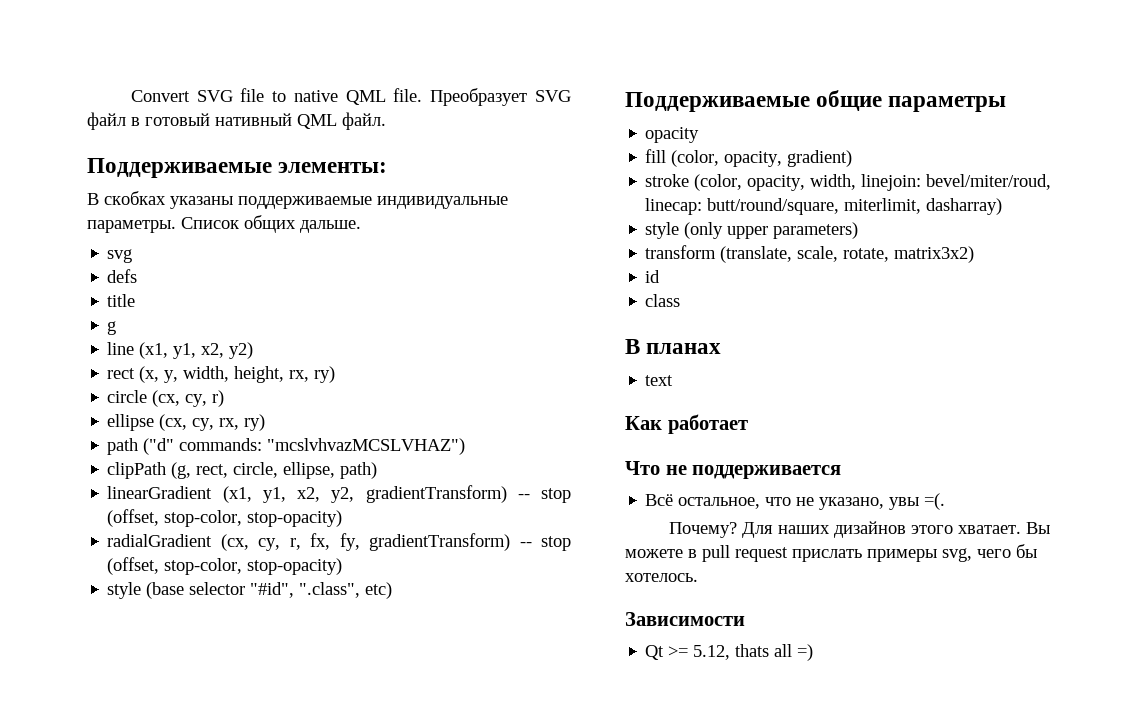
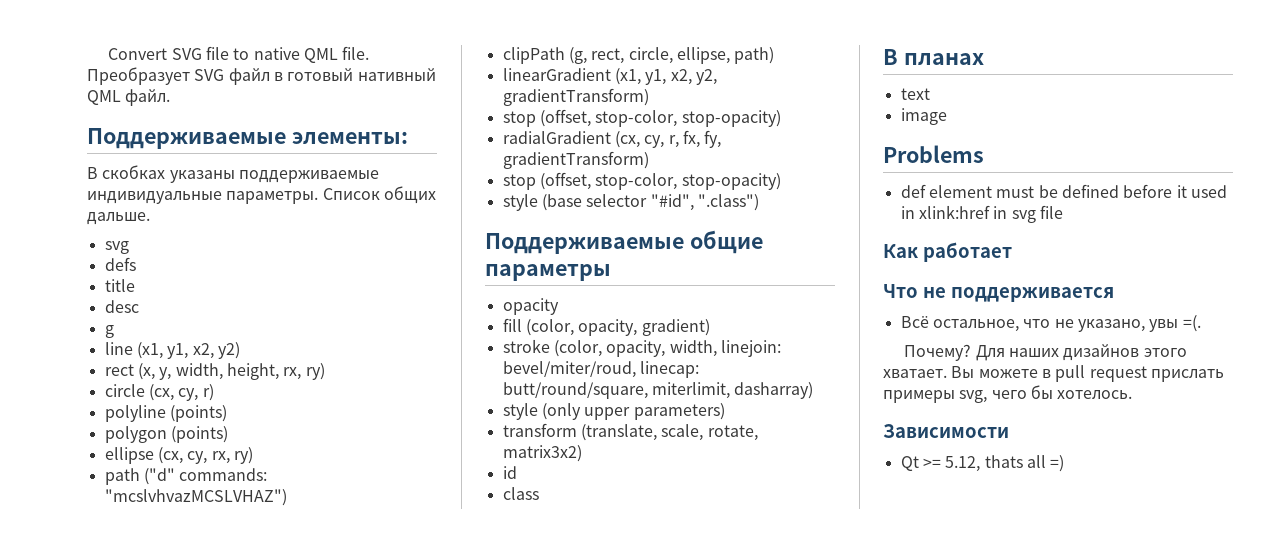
(136, 300) none -> [104,300,139,313] // desc
(225, 398) none -> [104,405,227,422] [104,426,228,443] // polyline (points) // polygon (points)
[517,494,530,499] -- -> (649, 97) //
[519,542,532,547] -- -> (649, 160) //
[299,582,393,599] ".class", etc) -> [697,194,759,211] ".class")
(674, 380) none -> [900,108,947,125] [883,145,984,163] [900,184,1227,198] [900,205,1063,223] // image // Problems // def element must be defined before it used in xlink:href in svg file

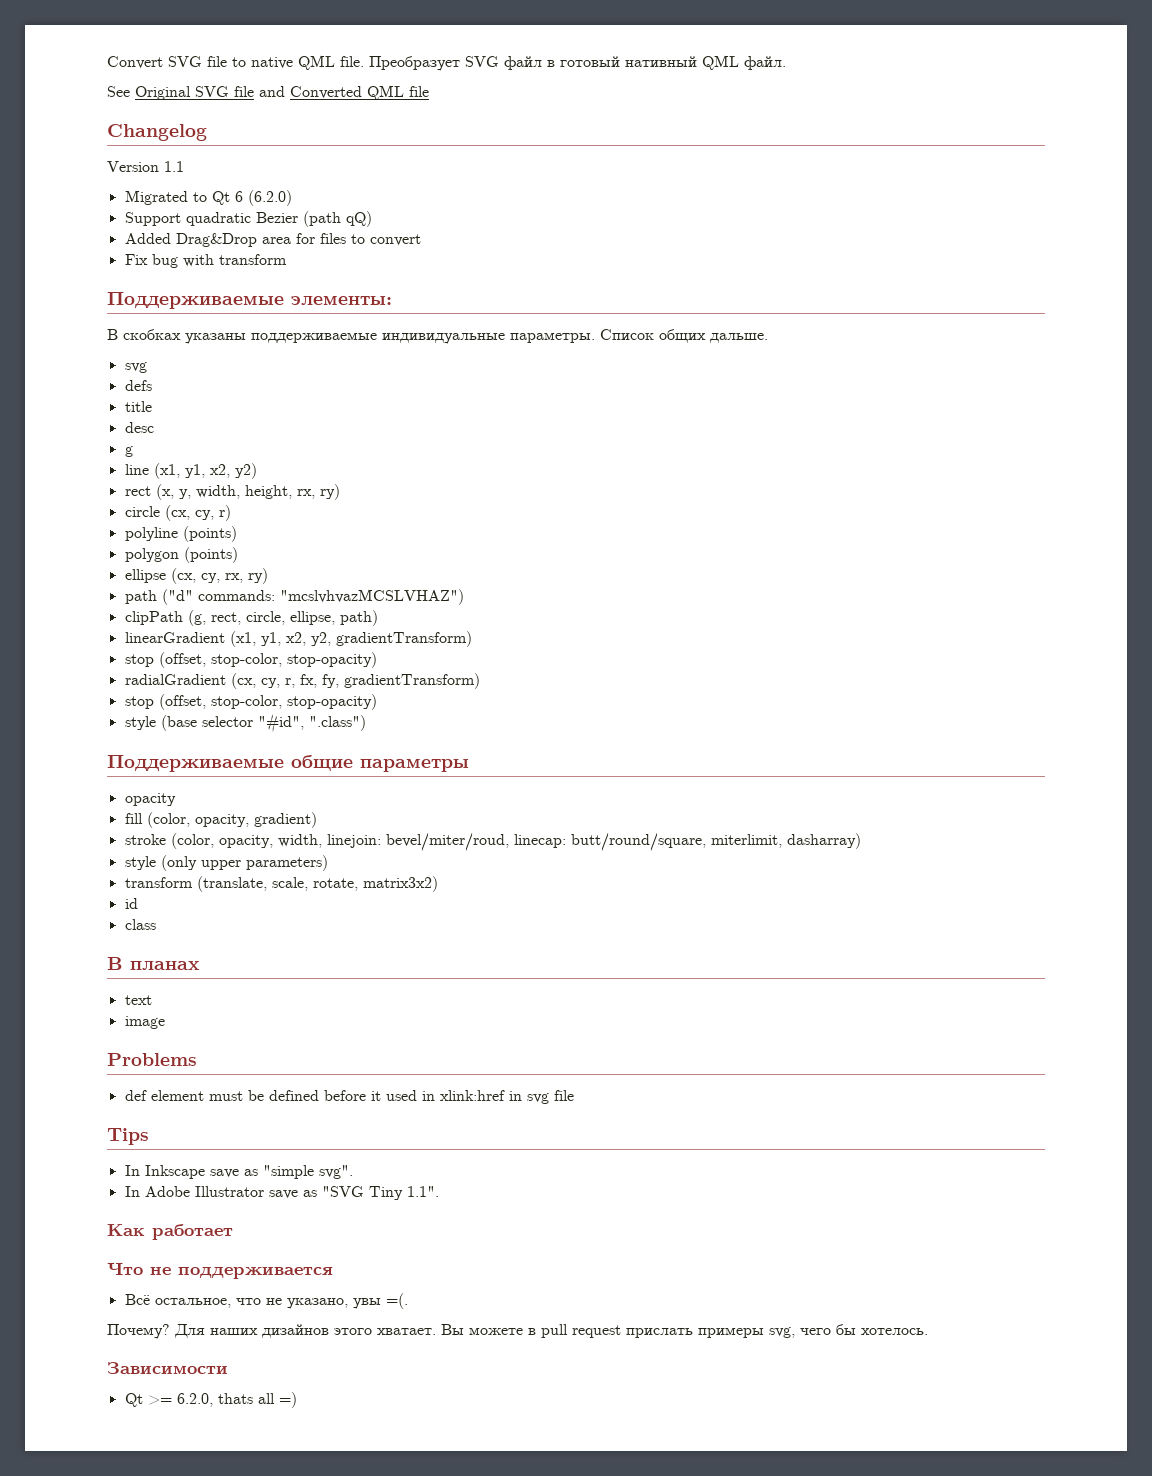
(171, 97) none -> [107,85,429,100] [107,124,207,141] [107,161,184,172] [124,190,292,206] [124,211,372,227] [124,233,421,247] [124,254,287,268] // See Original SVG file and Converted QML file // Changelog // Version 1.1 // Migrated to Qt 6 (6.2.0) // Support quadratic Bezier (path qQ) // Added Drag&Drop area for files to convert // Fix bug with transform
(1063, 212) none -> [107,1128,149,1145] [124,1165,353,1179] [124,1186,439,1200] // Tips // In Inkscape save as "simple svg". // In Adobe Illustrator save as "SVG Tiny 1.1".
[945,456,981,472] 5.12, -> [176,1393,213,1407] 6.2.0,

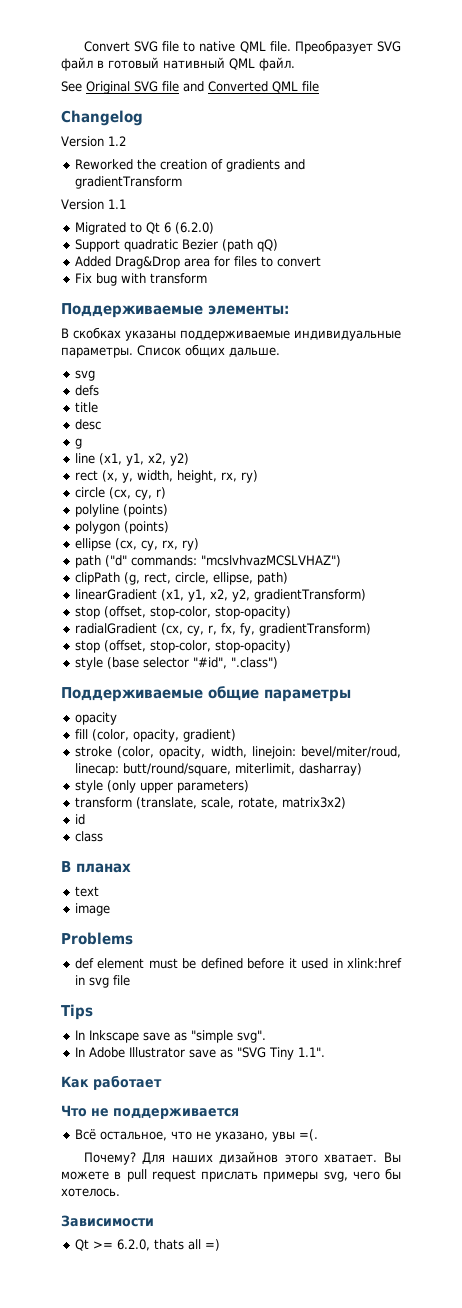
(207, 132) none -> [61,136,126,147] [74,159,305,172] [74,176,182,189] // Version 1.2 // Reworked the creation of gradients and gradientTransform

